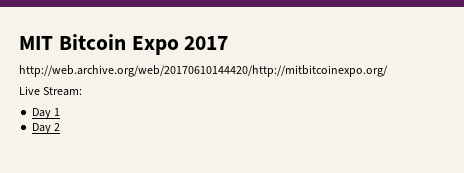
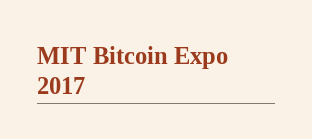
[19,65,388,77] [19,86,83,96] [32,108,61,119] [32,123,61,134] // http://web.archive.org/web/20170610144420/http://mitbitcoinexpo.org/ // Live Stream: // Day 1 // Day 2 -> (85, 85) none

